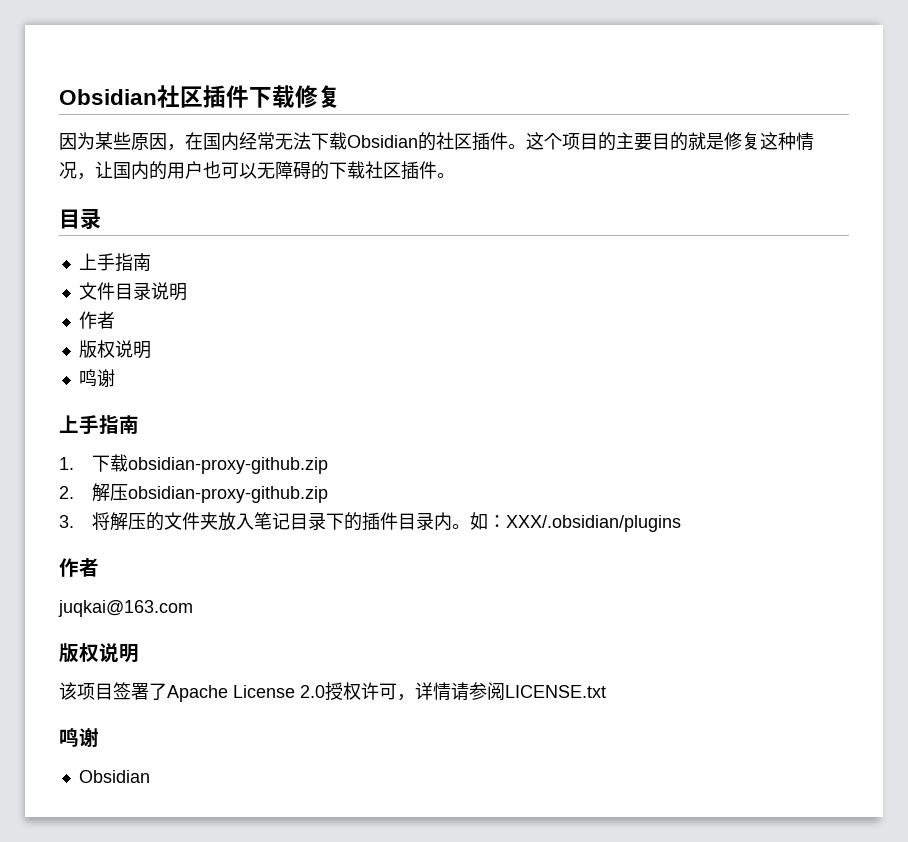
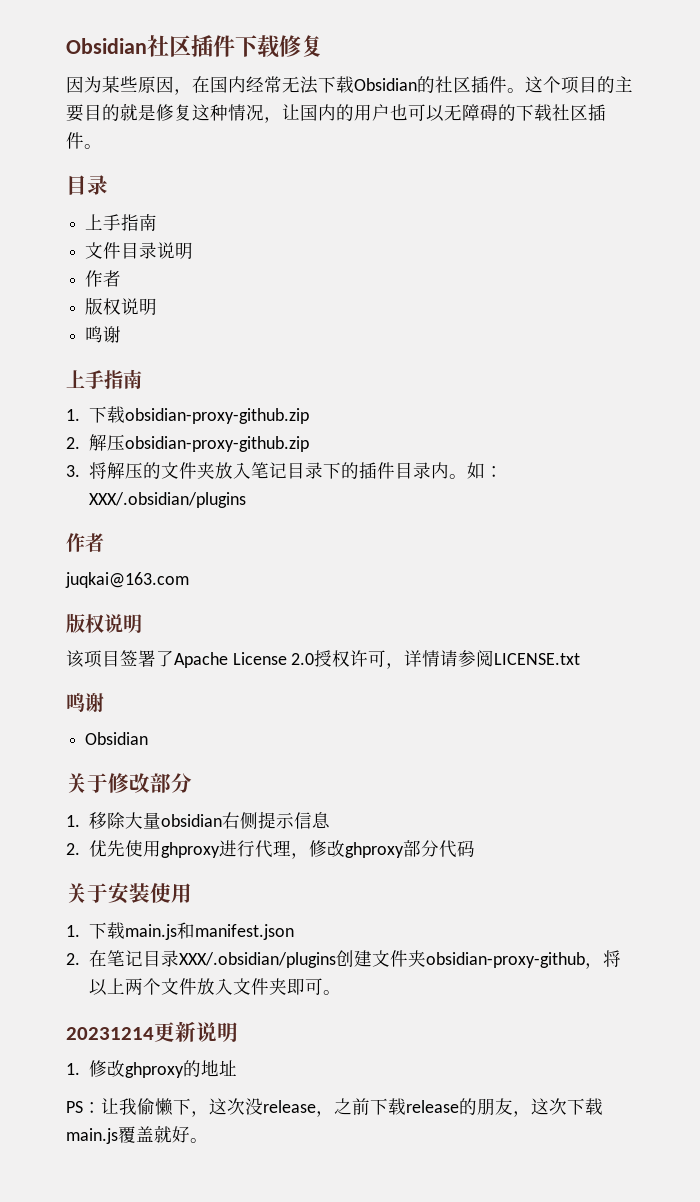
(150, 776) none -> [66,773,192,793] [66,811,330,829] [66,840,475,859] [66,883,192,904] [66,922,294,940] [66,950,621,969] [88,978,341,996] [66,1021,238,1042] [66,1060,237,1078] [66,1098,603,1117] [66,1125,208,1144] // 关于修改部分 // 1.移除大量obsidian右侧提示信息 // 2.优先使用ghproxy进行代理，修改ghproxy部分代码 // 关于安装使用 // 1.下载main.js和manifest.json // 2.在笔记目录XXX/.obsidian/plugins创建文件夹obsidian-proxy-github，将以上两个文件放入文件夹即可。 // 20231214更新说明 // 1.修改ghproxy的地址 // PS：让我偷懒下，这次没release，之前下载release的朋友，这次下载main.js覆盖就好。

